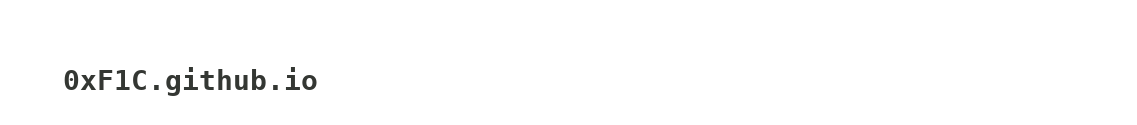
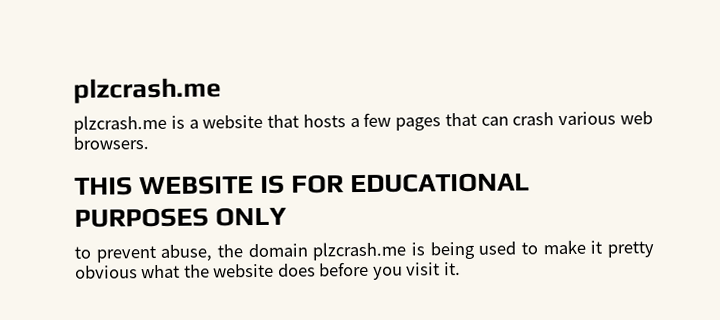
[63,67,318,96] 0xF1C.github.io -> [73,77,222,104] [73,111,653,134] [73,136,149,150] [74,172,531,196] [74,206,288,228] [74,239,654,263] [75,261,461,280] plzcrash.me // plzcrash.me is a website that hosts a few pages that can crash various web browsers. // THIS WEBSITE IS FOR EDUCATIONAL PURPOSES ONLY // to prevent abuse, the domain plzcrash.me is being used to make it pretty obvious what the website does before you visit it.

